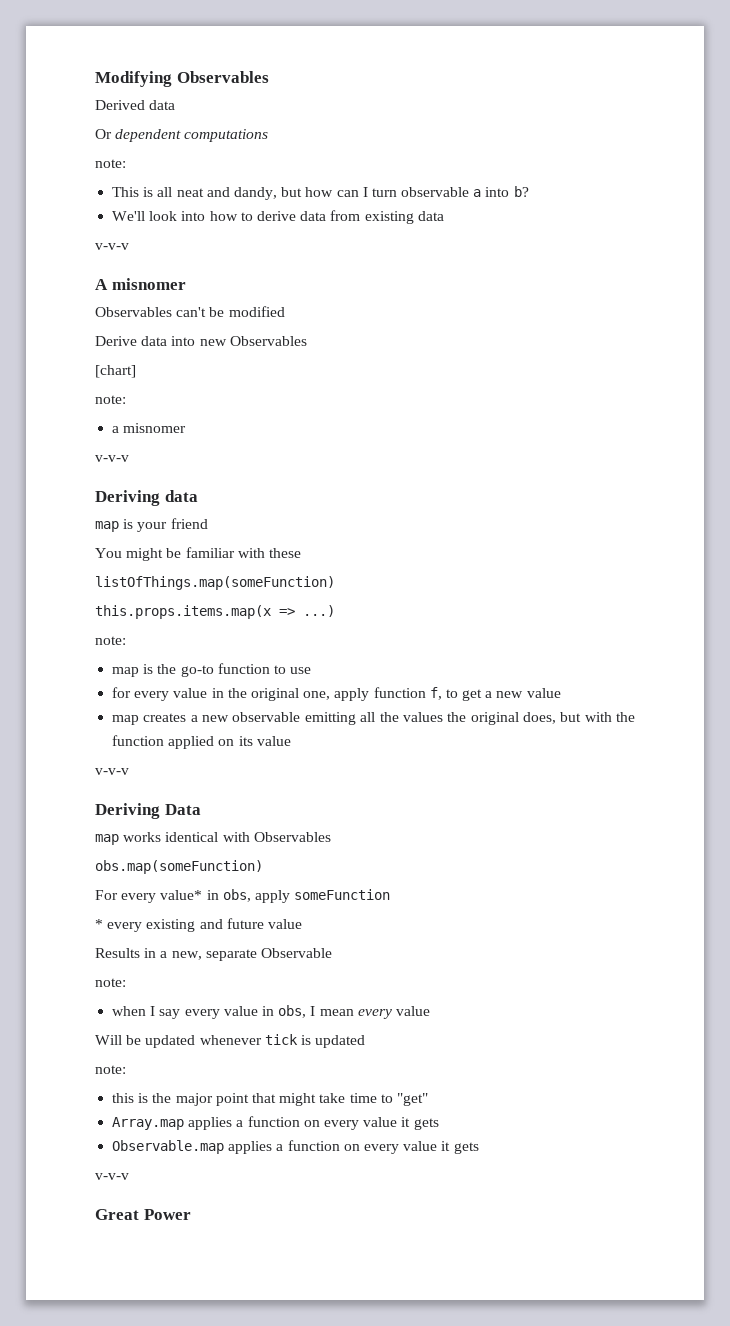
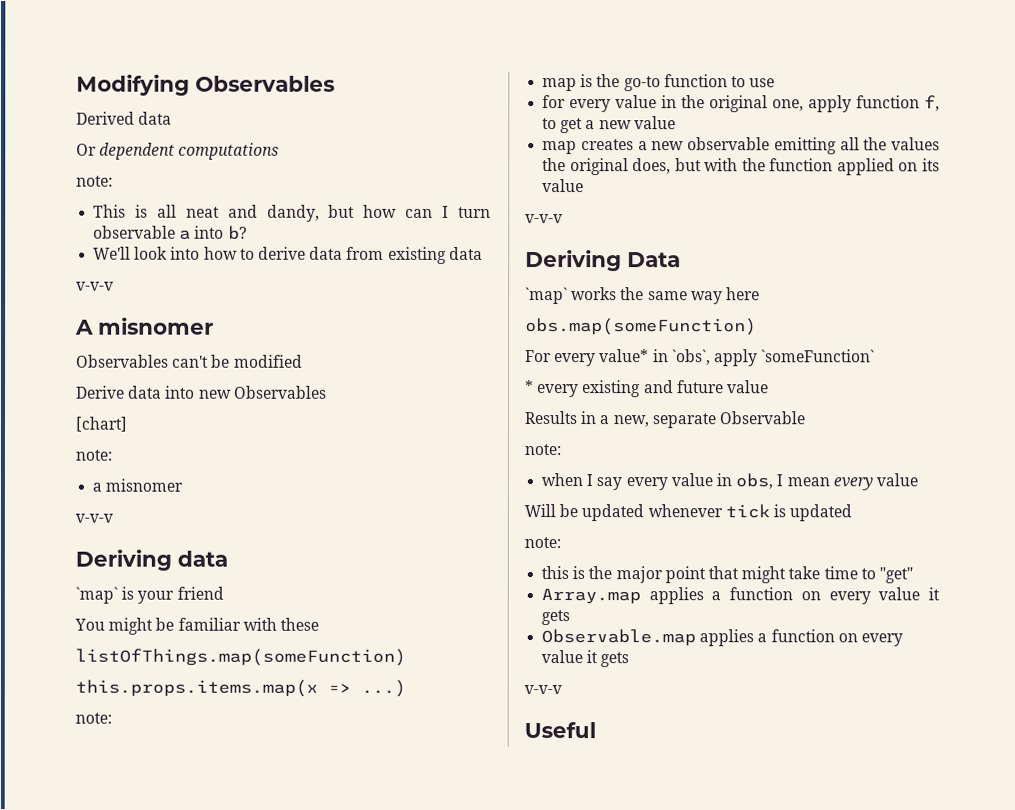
[95,521,119,532] map -> [75,586,118,604] `map`
[95,832,331,845] map works identical with Observables -> [525,287,760,305] `map` works the same way here
[222,889,391,903] obs, apply someFunction -> [671,349,876,367] `obs`, apply `someFunction`
[95,1209,191,1220] Great Power -> [524,722,596,739] Useful

